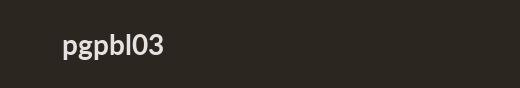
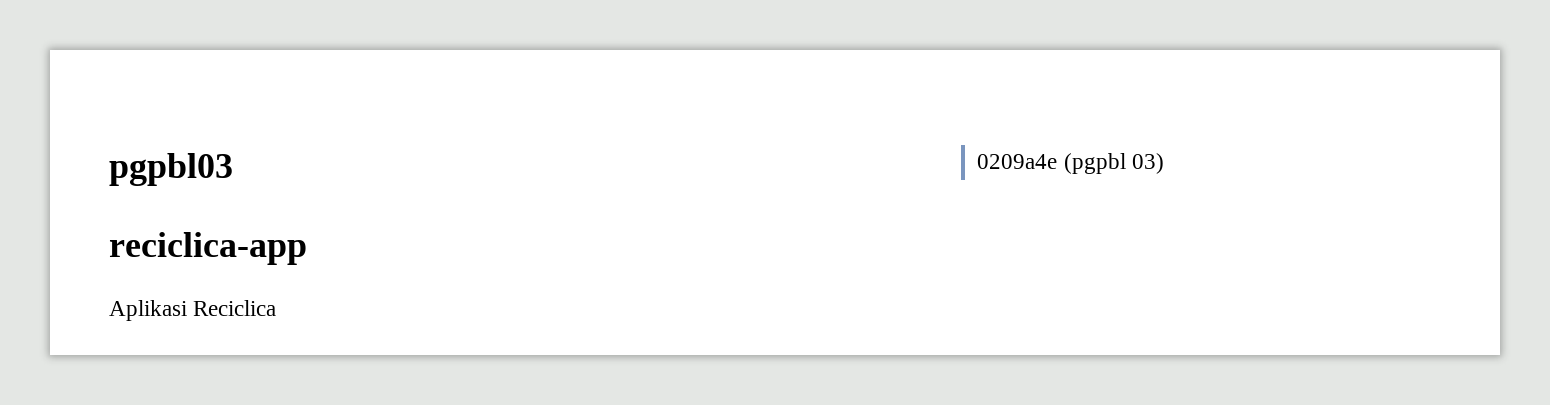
(164, 47) none -> [109,232,307,265] [109,300,277,321] [977,153,1164,174] // reciclica-app // Aplikasi Reciclica // 0209a4e (pgpbl 03)

